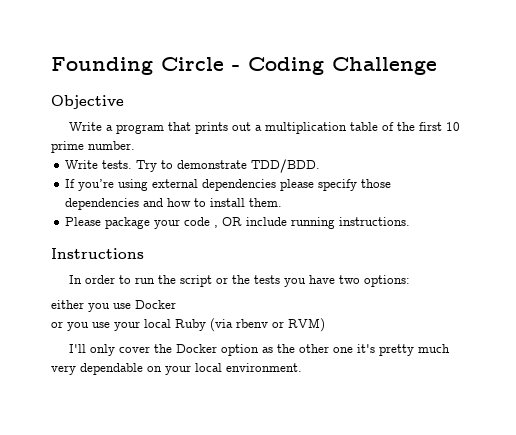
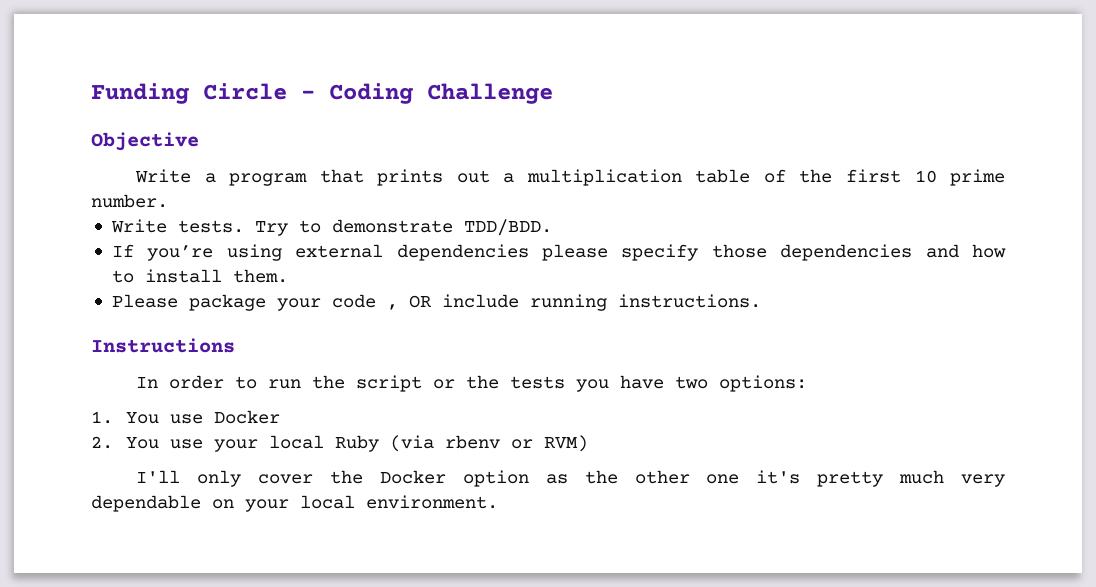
[51,57,153,75] Founding -> [91,83,189,104] Funding
[51,300,110,312] either you -> [91,411,160,424] 1. You
[51,321,89,331] or you -> [91,436,160,449] 2. You

